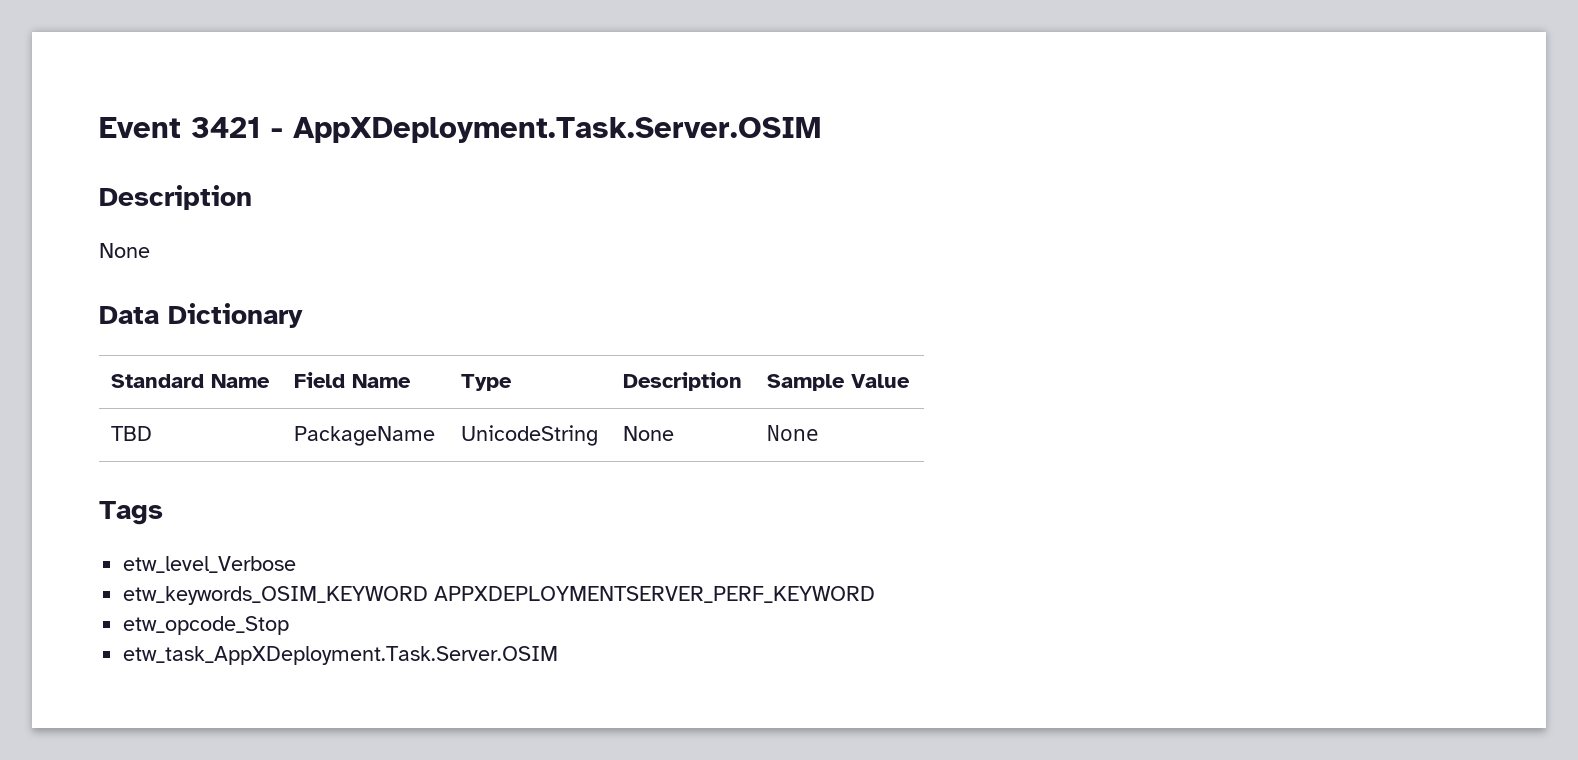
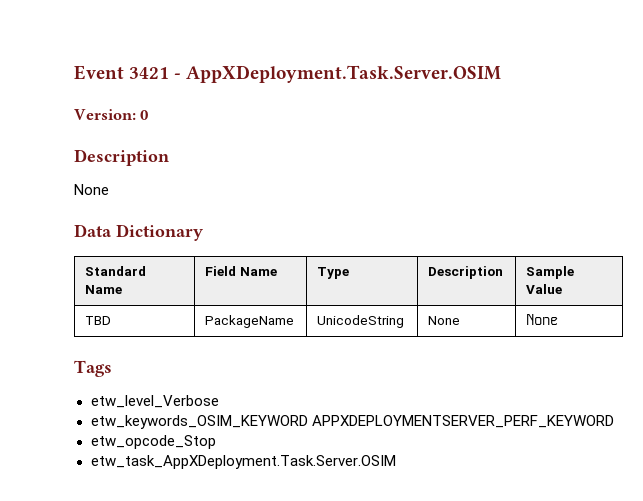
(821, 130) none -> [74,109,149,120] // Version: 0

